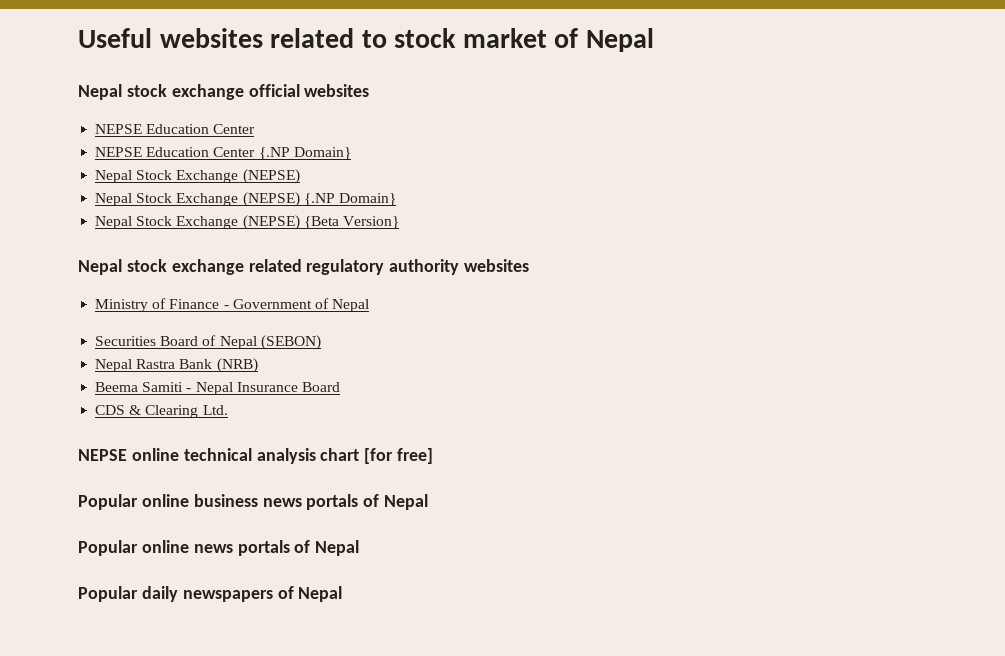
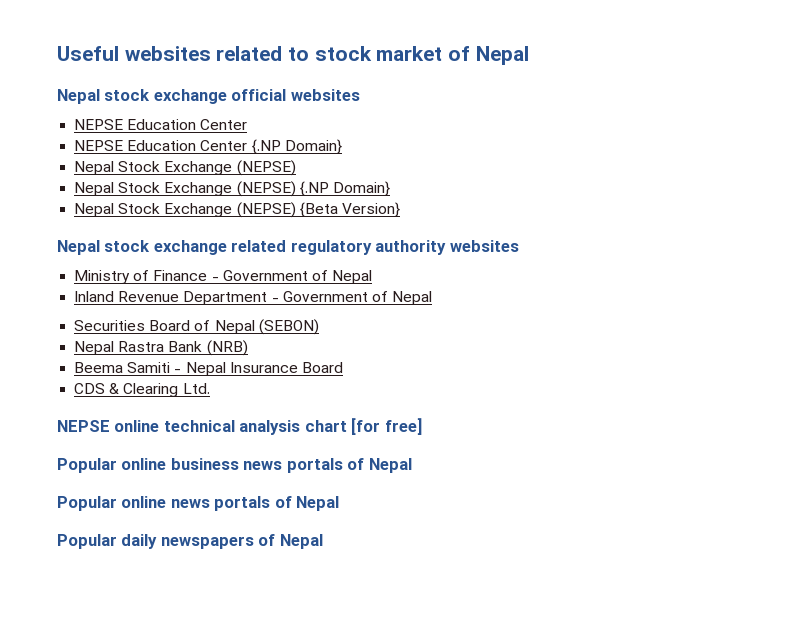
(370, 305) none -> [74,291,433,305] // Inland Revenue Department - Government of Nepal

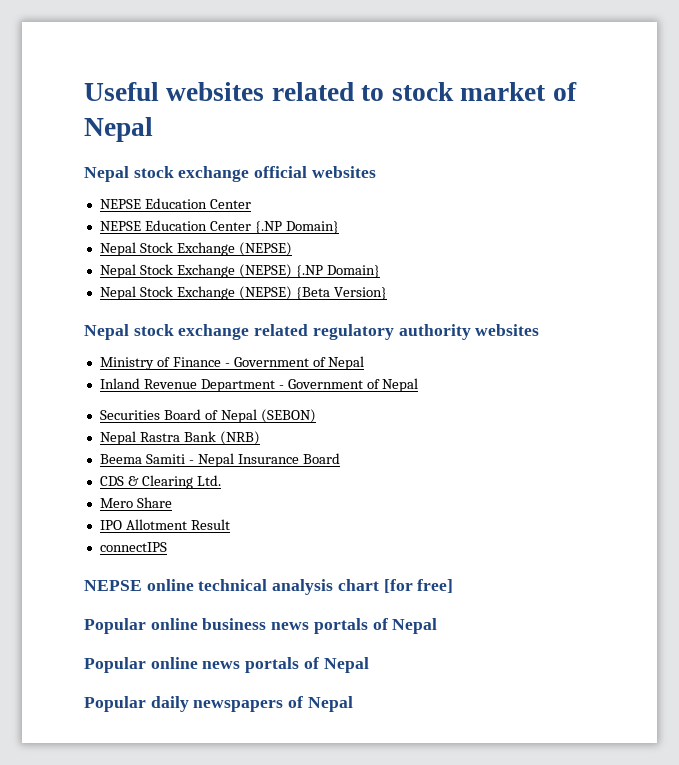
(210, 388) none -> [99,497,172,508] [99,519,230,530] [99,542,167,552] // Mero Share // IPO Allotment Result // connectIPS

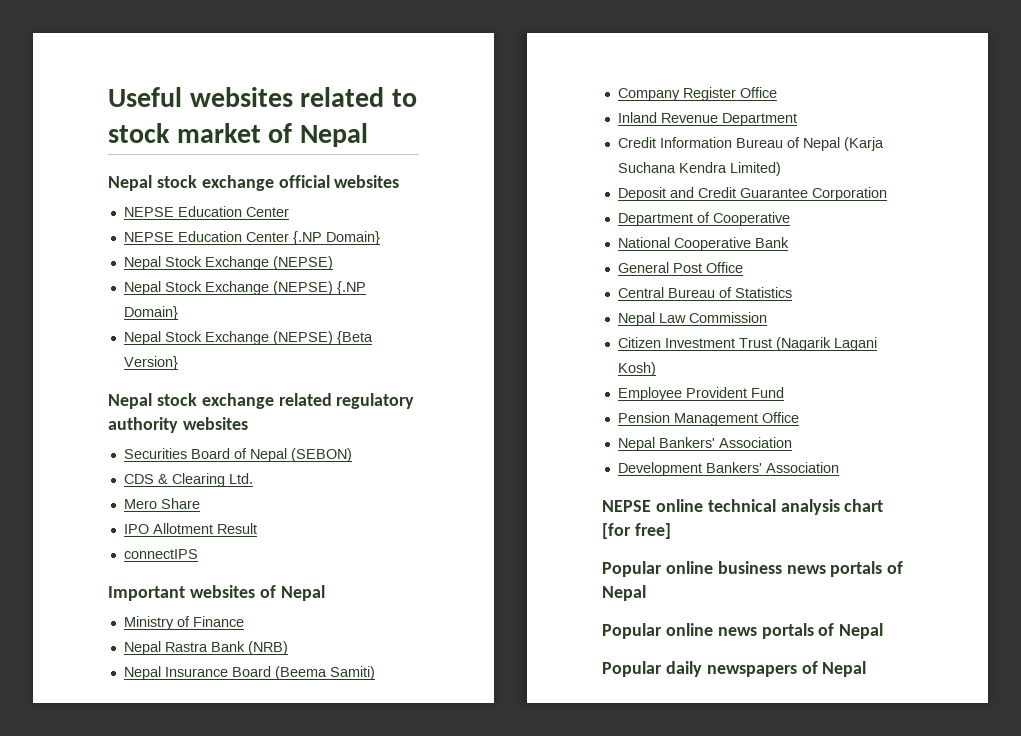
[99,356,365,370] [99,378,419,392] // Ministry of Finance - Government of Nepal // Inland Revenue Department - Government of Nepal -> (248, 423) none
[99,431,260,445] [99,453,340,467] // Nepal Rastra Bank (NRB) // Beema Samiti - Nepal Insurance Board -> (352, 455) none
(167, 547) none -> [108,585,325,601] [123,616,244,630] [123,641,288,655] [123,666,375,680] [617,87,777,101] [617,112,797,126] [617,137,884,151] [617,162,781,176] [617,187,887,201] [617,212,790,226] [617,237,789,251] [617,262,743,273] [617,287,792,298] [617,312,767,326] [617,337,877,351] [617,362,656,376] [617,387,784,401] [617,412,799,426] [617,437,792,451] [617,462,839,476] // Important websites of Nepal // Ministry of Finance // Nepal Rastra Bank (NRB) // Nepal Insurance Board (Beema Samiti) // Company Register Office // Inland Revenue Department // Credit Information Bureau of Nepal (Karja Suchana Kendra Limited) // Deposit and Credit Guarantee Corporation // Department of Cooperative // National Cooperative Bank // General Post Office // Central Bureau of Statistics // Nepal Law Commission // Citizen Investment Trust (Nagarik Lagani Kosh) // Employee Provident Fund // Pension Management Office // Nepal Bankers' Association // Development Bankers' Association

